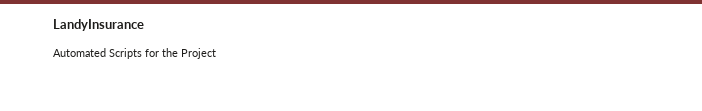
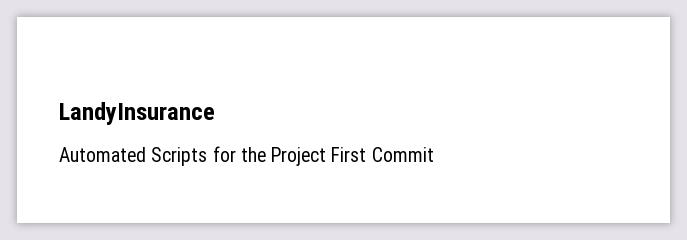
(216, 53) none -> [331,147,434,162] First Commit

